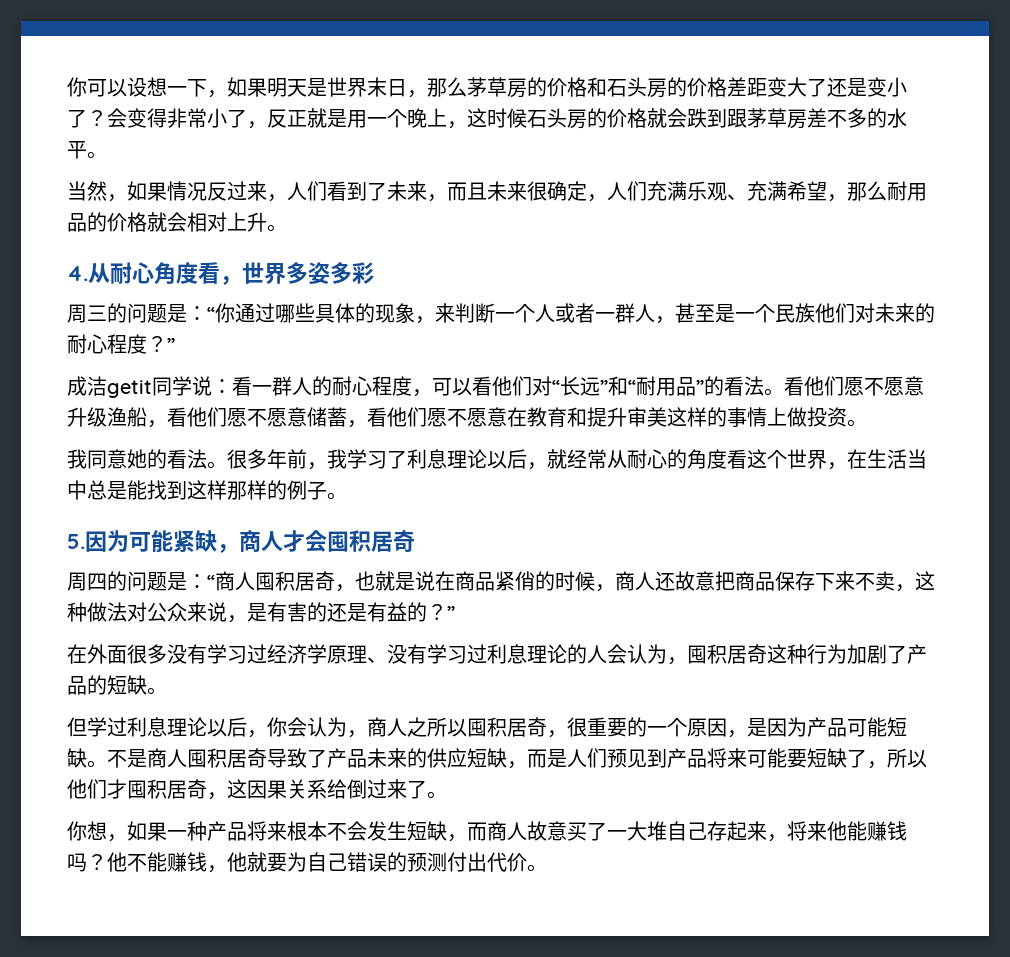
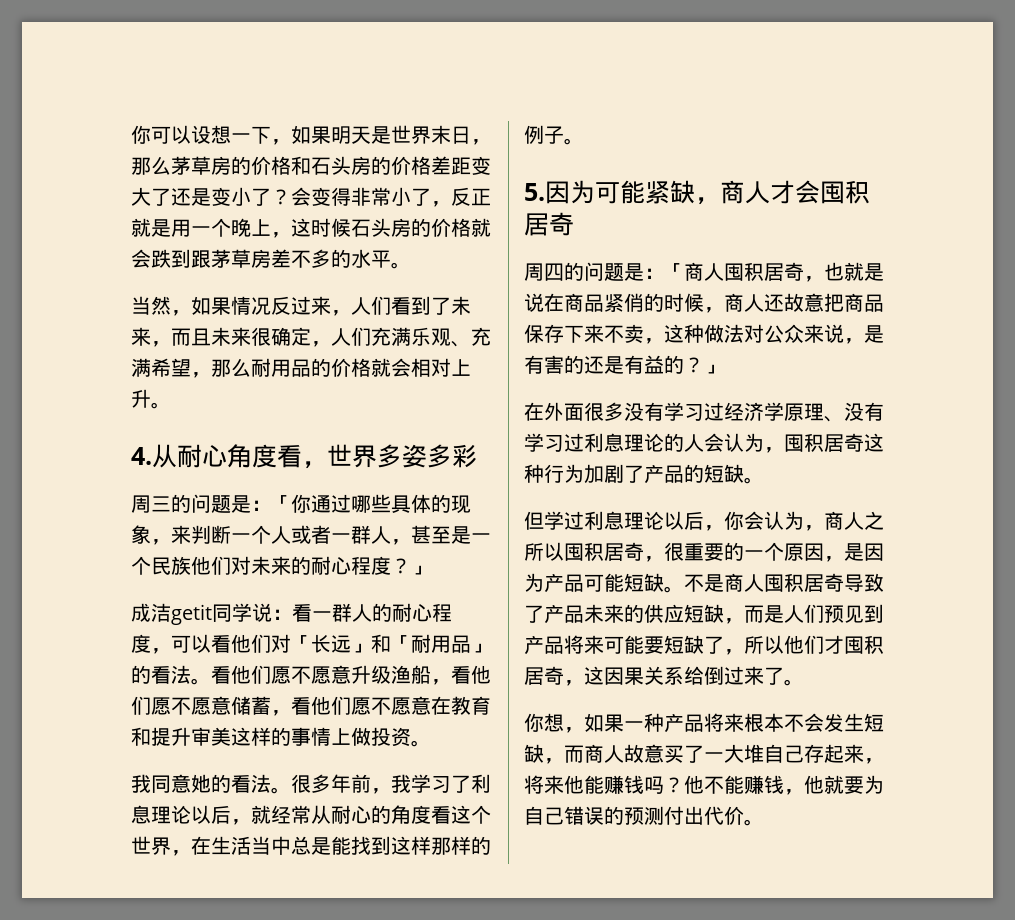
[207,307,215,321] “ -> [271,495,291,511] 「
[167,338,175,352] ” -> [411,565,431,575] 」
[552,376,704,396] “长远”和“耐用品” -> [291,634,491,653] 「长远」和「耐用品」
[207,575,215,589] “ -> [664,263,684,279] 「
[447,606,455,620] ” -> [704,364,724,374] 」

